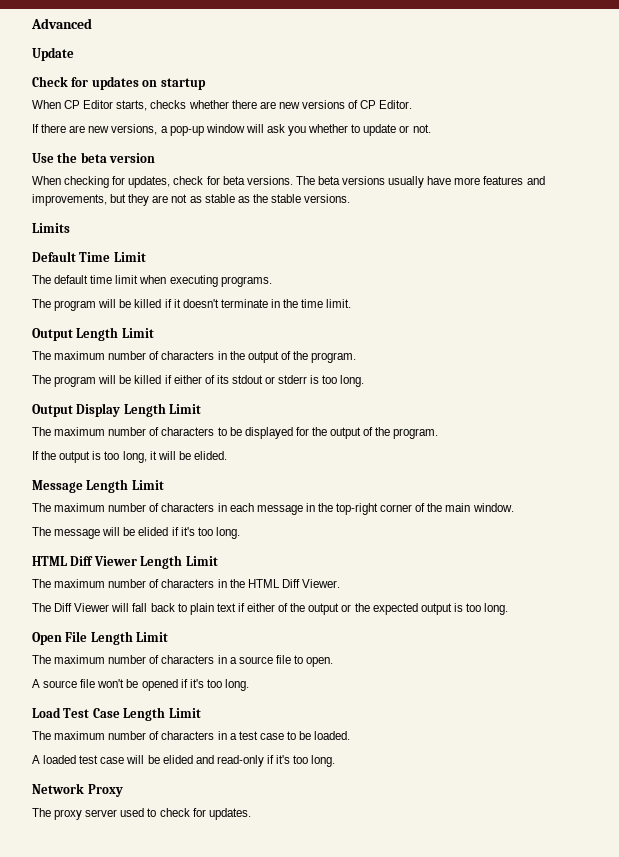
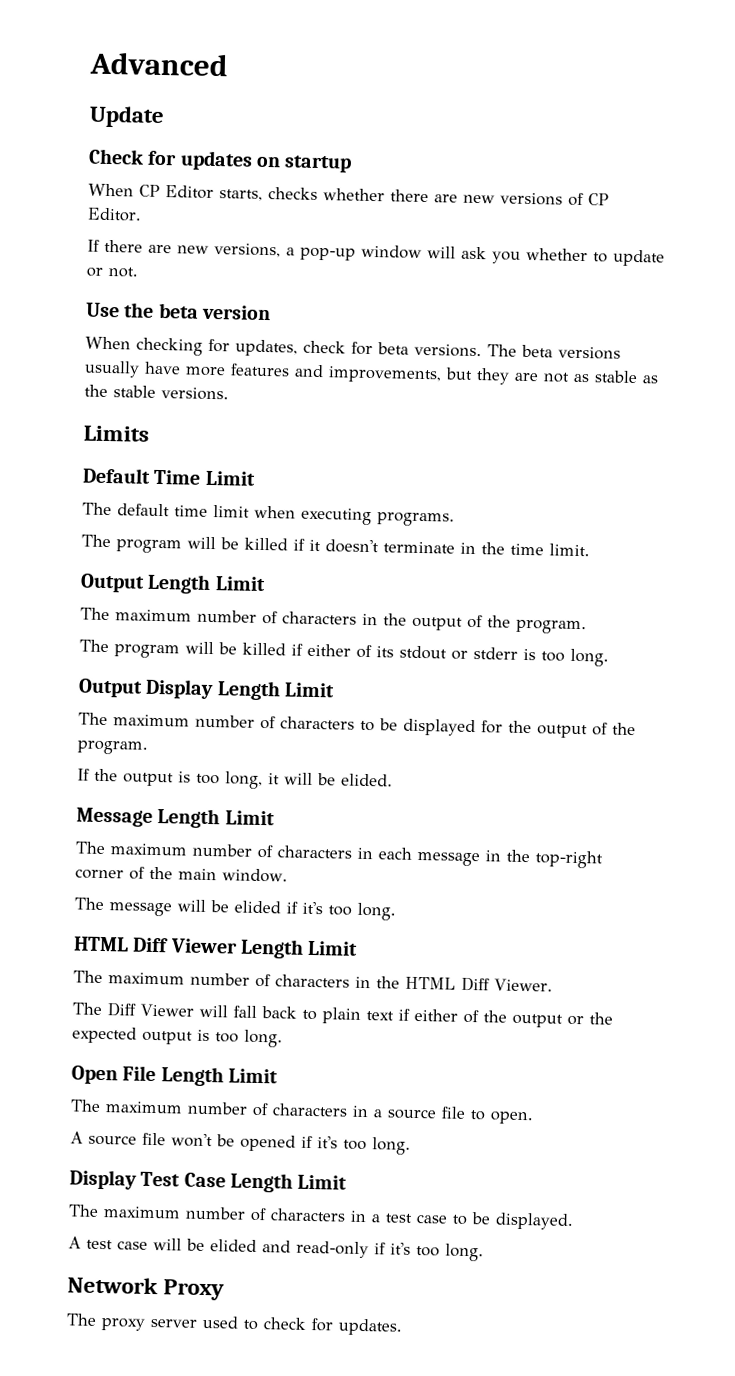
[32,707,61,718] Load -> [69,1169,137,1190] Display
[314,731,351,740] [32,755,77,764] loaded. // A loaded -> [495,1212,574,1231] [68,1236,81,1249] displayed. // A

